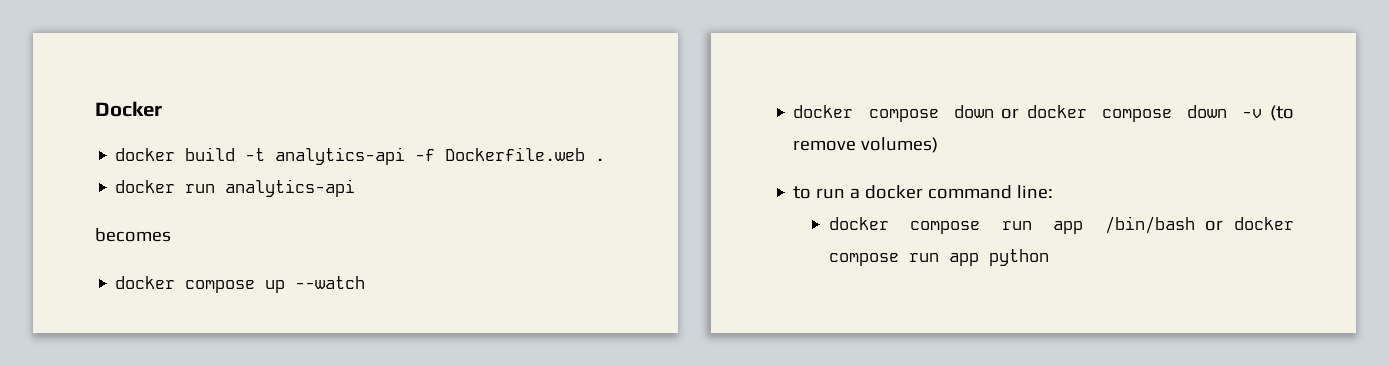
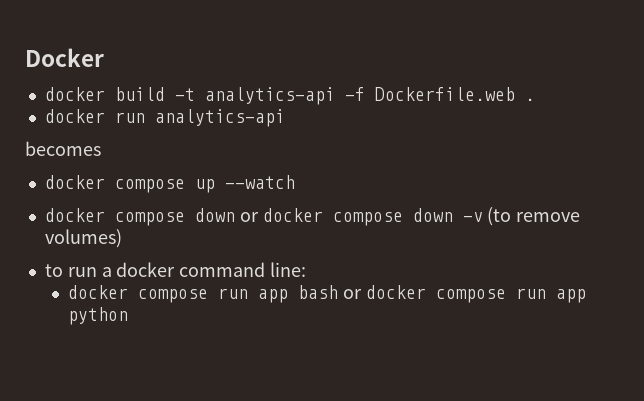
[1104,216,1195,234] /bin/bash -> [298,285,339,299] bash

